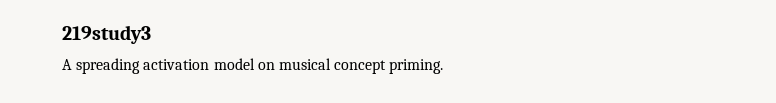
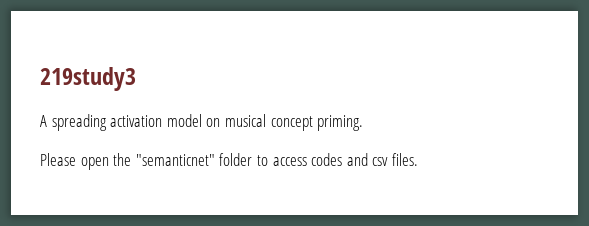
(444, 66) none -> [40,153,418,170] // Please open the "semanticnet" folder to access codes and csv files.

